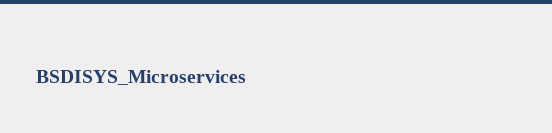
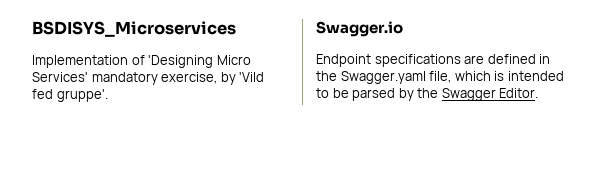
(246, 77) none -> [32,55,251,68] [32,72,265,85] [32,89,108,102] [316,21,403,37] [316,54,551,67] [316,71,564,84] [316,88,539,101] // Implementation of 'Designing Micro Services' mandatory exercise, by 'Vild fed gruppe'. // Swagger.io // Endpoint specifications are defined in the Swagger.yaml file, which is intended to be parsed by the Swagger Editor.

